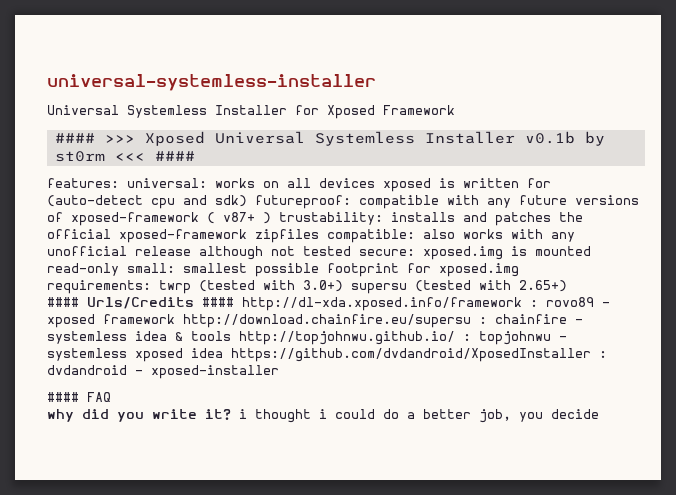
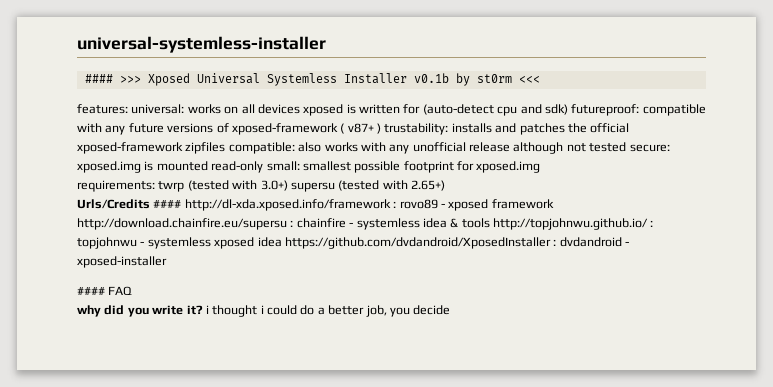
[47,105,455,119] // Universal Systemless Installer for Xposed Framework -> (326, 44) none
[154,151,195,161] #### -> (540, 79) none
[47,297,79,307] #### -> (445, 185) none

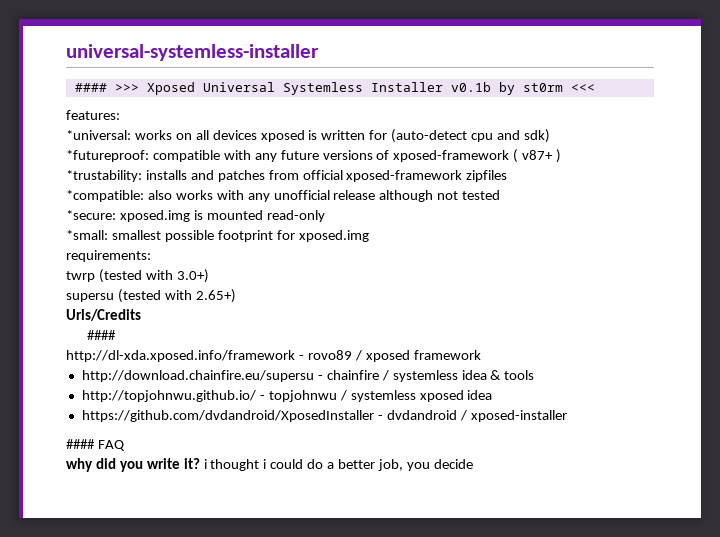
[131,104,185,114] universal: -> [66,130,131,140] // *universal:
[571,104,640,116] futureproof: -> [66,150,149,162] // *futureproof:
[384,123,449,135] trustability: -> [66,170,142,182] // *trustability:
[567,123,587,133] the -> [268,170,299,180] from
[228,142,295,154] compatible: -> [66,190,144,202] // *compatible:
[629,144,670,152] secure: -> [66,210,116,220] // *secure:
[266,161,300,171] small: -> [66,230,108,240] // *small:
(155, 186) none -> (151, 256) //
(288, 185) none -> (209, 276) //
[153,199,554,211] [77,218,354,230] #### http://dl-xda.xposed.info/framework : rovo89 - xposed framework http://download.chainfire.eu/supersu : chainfire - -> [87,330,117,340] [66,350,481,362] [81,370,389,382] // #### // http://dl-xda.xposed.info/framework - rovo89 / xposed framework // http://download.chainfire.eu/supersu - chainfire /
[493,218,654,230] [77,237,145,249] http://topjohnwu.github.io/ : topjohnwu - -> [81,390,347,402] // http://topjohnwu.github.io/ - topjohnwu /
[284,237,629,249] https://github.com/dvdandroid/XposedInstaller : dvdandroid - -> [81,410,467,422] // https://github.com/dvdandroid/XposedInstaller - dvdandroid /

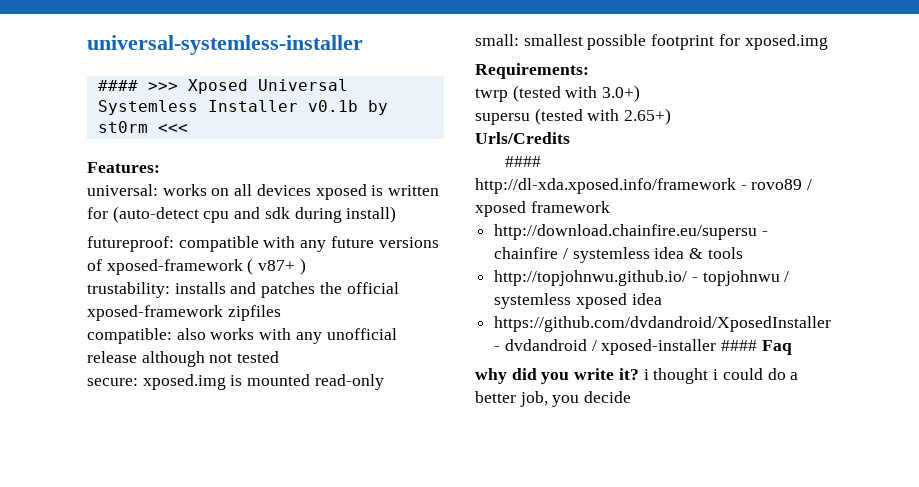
[66,110,120,120] [66,130,131,140] features: // *universal: -> [87,162,160,173] [87,184,158,196] Features: // universal:
[523,129,550,143] [66,150,149,162] sdk) // *futureproof: -> [264,206,397,223] [87,236,174,252] sdk during install) // futureproof:
[66,170,142,182] *trustability: -> [87,282,170,298] trustability:
[268,170,299,180] from -> [319,282,342,294] the
[66,190,144,202] *compatible: -> [87,328,172,344] compatible:
[66,210,116,220] *secure: -> [87,378,138,386] secure:
[66,230,108,240] *small: -> [475,34,519,46] small:
[66,250,151,262] requirements: -> [475,63,589,79] Requirements:
[66,439,125,451] // #### FAQ -> [721,340,792,355] #### Faq

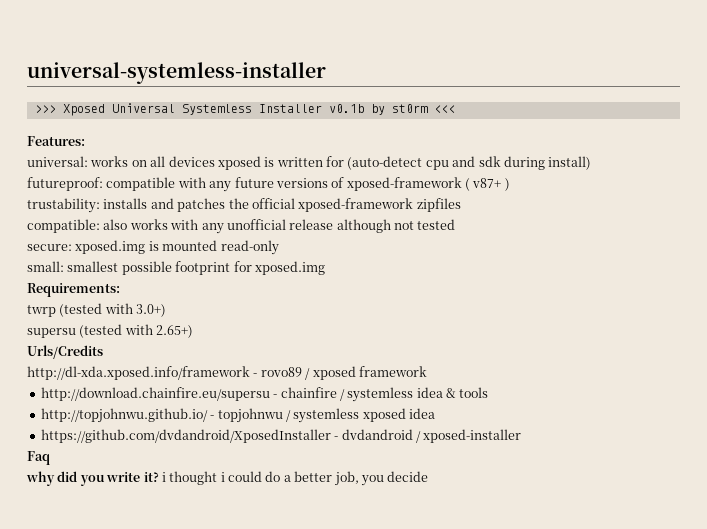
[97,80,138,91] #### -> (326, 73) none
[505,156,542,167] // #### -> (103, 352) none
[721,340,758,351] #### -> (522, 436) //

